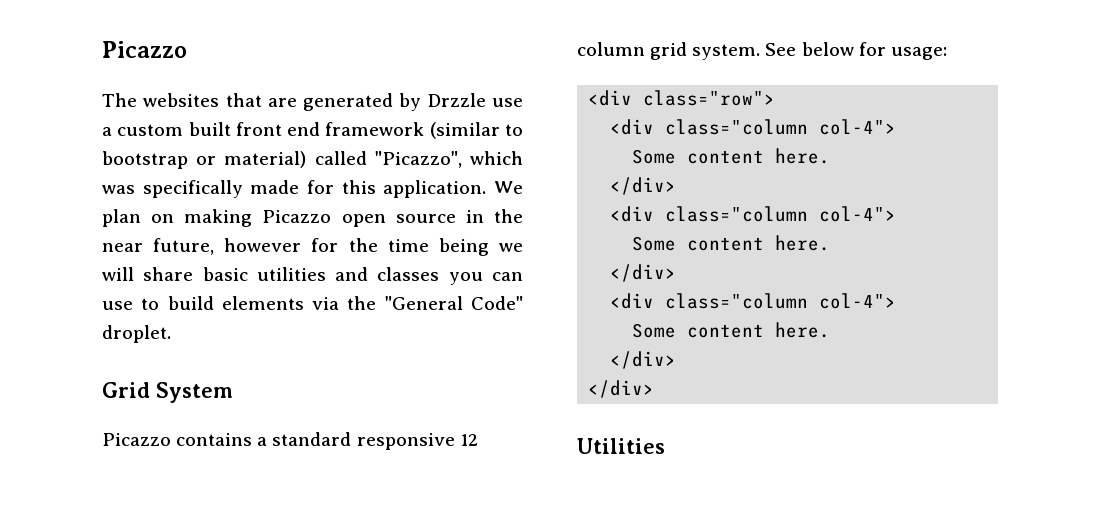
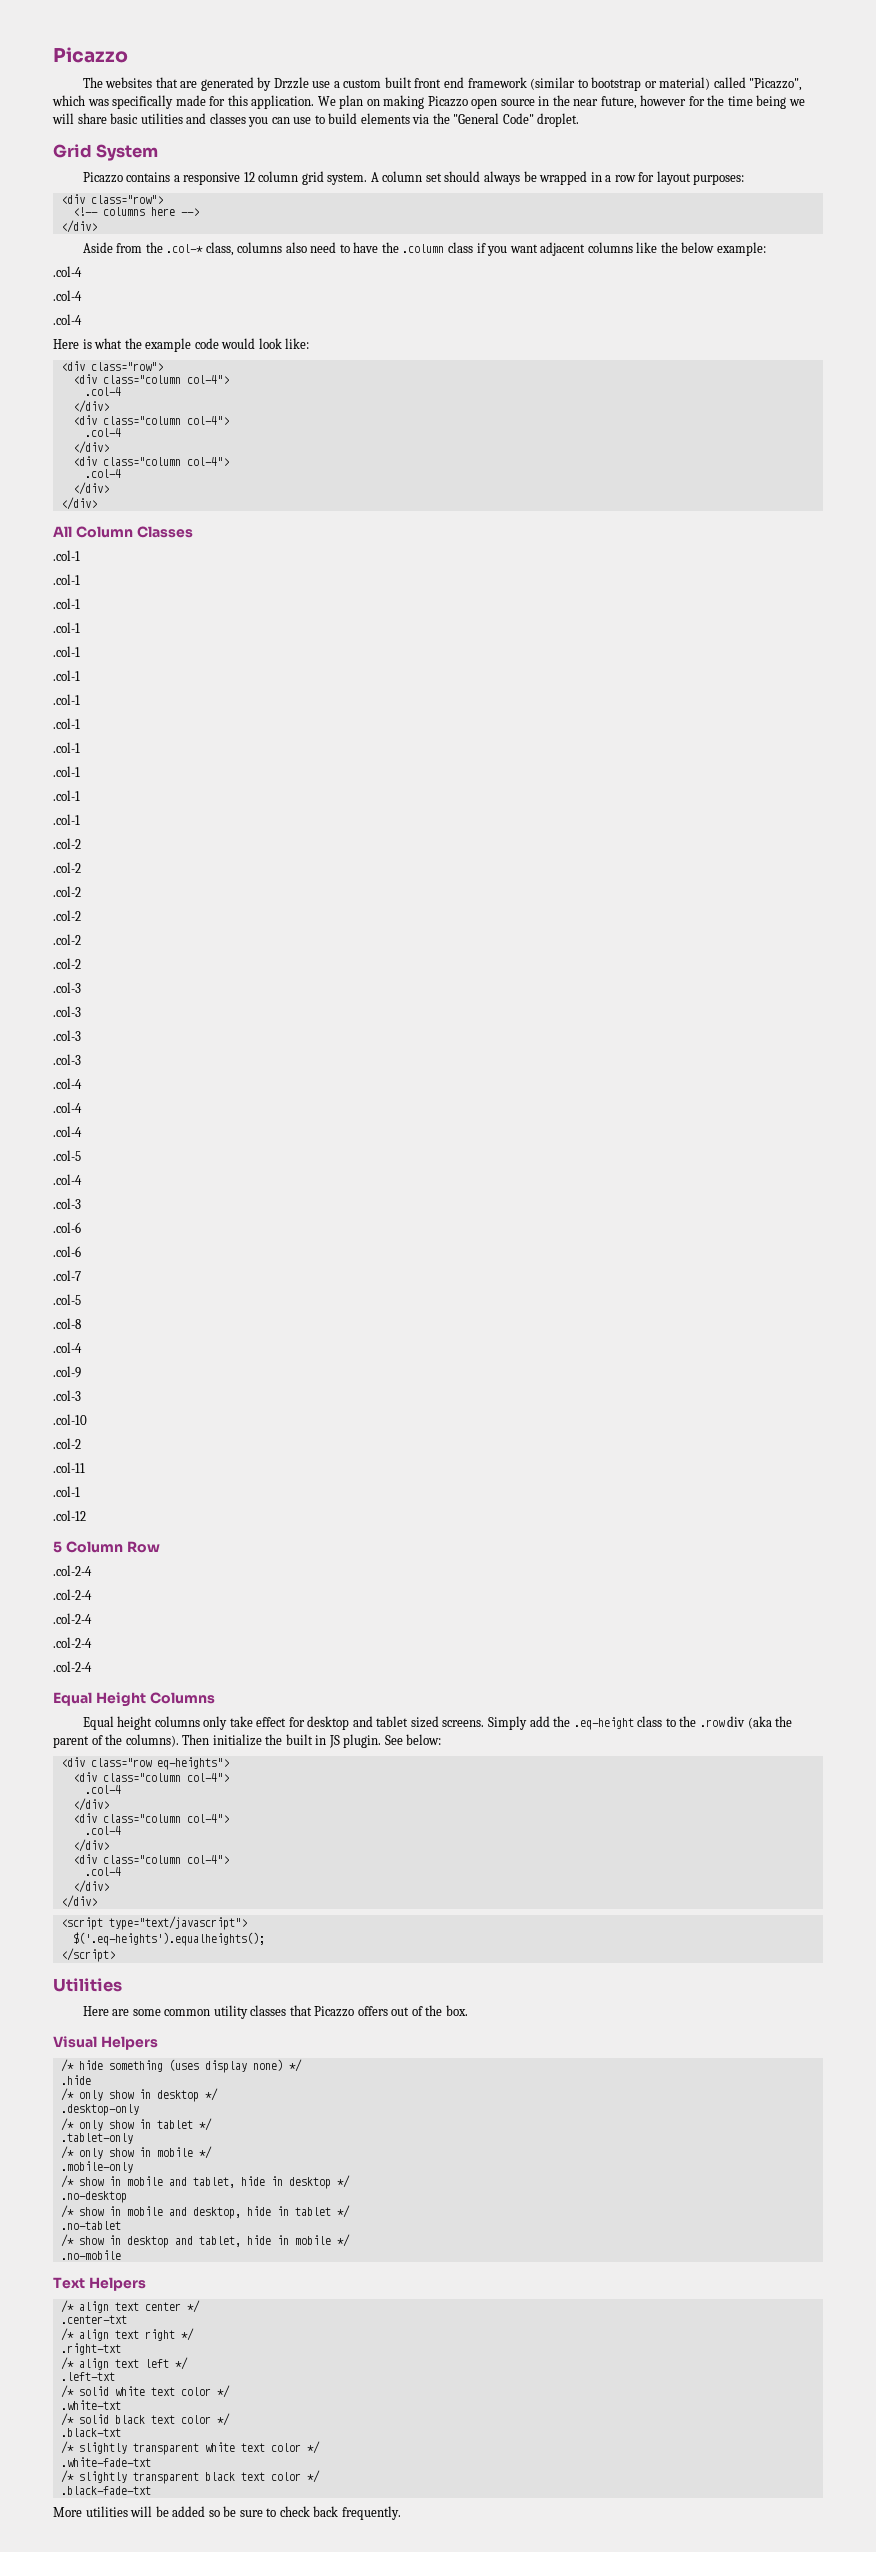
[272,432,352,446] standard -> (180, 178) none
[765,42,947,60] See below for usage: -> [370,171,745,185] [60,194,163,204] [72,207,199,216] [60,220,97,233] [82,242,766,256] [53,266,82,277] [53,290,82,301] [53,314,82,325] [53,338,310,352] A column set should always be wrapped in a row for layout purposes: // <div class="row"> // <!-- columns here --> // </div> // Aside from the .col-* class, columns also need to have the .column class if you want adjacent columns like the below example: // .col-4 // .col-4 // .col-4 // Here is what the example code would look like:
[632,148,831,164] [610,177,677,195] [610,206,897,222] [632,235,831,251] [610,264,677,282] [610,293,897,309] [632,322,831,338] [610,351,677,369] [588,380,655,398] [577,438,665,454] Some content here. // </div> // <div class="column col-4"> // Some content here. // </div> // <div class="column col-4"> // Some content here. // </div> // </div> // Utilities -> [84,387,121,396] [72,400,109,413] [72,415,229,425] [84,428,121,437] [72,441,109,454] [72,456,229,466] [84,469,121,478] [72,482,109,495] [60,497,97,510] [53,526,193,538] [53,550,80,561] [53,574,80,585] [53,598,80,609] [53,622,80,633] [53,646,80,657] [53,670,80,681] [53,694,80,705] [53,718,80,729] [53,742,80,753] [53,766,80,777] [53,790,80,801] [53,814,80,825] [53,838,81,849] [53,862,81,873] [53,886,81,897] [53,910,81,921] [53,934,81,945] [53,958,81,969] [53,982,81,993] [53,1006,81,1017] [53,1030,81,1041] [53,1054,81,1065] [53,1078,82,1089] [53,1102,82,1113] [53,1126,82,1137] [53,1150,81,1161] [53,1174,82,1185] [53,1198,81,1209] [53,1222,81,1233] [53,1246,81,1257] [53,1270,81,1281] [53,1294,81,1305] [53,1318,81,1329] [53,1342,82,1353] [53,1366,81,1378] [53,1390,81,1401] [53,1414,87,1425] [53,1438,81,1449] [53,1462,85,1473] [53,1486,80,1497] [53,1510,86,1521] [53,1541,160,1553] [53,1565,92,1576] [53,1589,92,1600] [53,1613,92,1624] [53,1637,92,1648] [53,1661,92,1672] [53,1692,215,1707] [82,1716,793,1730] [53,1734,442,1748] [60,1757,229,1770] [72,1772,229,1782] [84,1785,121,1794] [72,1798,109,1811] [72,1813,229,1823] [84,1826,121,1835] [72,1839,109,1852] [72,1854,229,1864] [84,1867,121,1876] [72,1880,109,1893] [60,1895,97,1908] [60,1916,247,1930] [72,1932,265,1946] [60,1948,115,1962] [53,1978,122,1992] [82,2005,468,2019] [53,2036,158,2050] [60,2059,302,2073] [60,2075,91,2085] [60,2088,218,2102] [60,2104,139,2116] [60,2118,212,2131] [60,2133,133,2144] [60,2146,212,2159] [60,2161,133,2173] [60,2175,350,2189] [60,2191,127,2203] [60,2205,350,2219] [60,2221,121,2230] [60,2234,350,2248] [60,2250,121,2260] [53,2277,146,2291] [60,2300,200,2313] [60,2315,127,2324] [60,2328,194,2341] [60,2343,121,2355] [60,2357,188,2370] [60,2372,115,2381] [60,2385,230,2398] [60,2400,121,2410] [60,2413,230,2426] [60,2428,121,2437] [60,2441,320,2455] [60,2457,151,2467] [60,2470,320,2484] [60,2486,151,2495] [53,2506,401,2520] .col-4 // </div> // <div class="column col-4"> // .col-4 // </div> // <div class="column col-4"> // .col-4 // </div> // </div> // All Column Classes // .col-1 // .col-1 // .col-1 // .col-1 // .col-1 // .col-1 // .col-1 // .col-1 // .col-1 // .col-1 // .col-1 // .col-1 // .col-2 // .col-2 // .col-2 // .col-2 // .col-2 // .col-2 // .col-3 // .col-3 // .col-3 // .col-3 // .col-4 // .col-4 // .col-4 // .col-5 // .col-4 // .col-3 // .col-6 // .col-6 // .col-7 // .col-5 // .col-8 // .col-4 // .col-9 // .col-3 // .col-10 // .col-2 // .col-11 // .col-1 // .col-12 // 5 Column Row // .col-2-4 // .col-2-4 // .col-2-4 // .col-2-4 // .col-2-4 // Equal Height Columns // Equal height columns only take effect for desktop and tablet sized screens. Simply add the .eq-height class to the .row div (aka the parent of the columns). Then initialize the built in JS plugin. See below: // <div class="row eq-heights"> // <div class="column col-4"> // .col-4 // </div> // <div class="column col-4"> // .col-4 // </div> // <div class="column col-4"> // .col-4 // </div> // </div> // <script type="text/javascript"> // $('.eq-heights').equalheights(); // </script> // Utilities // Here are some common utility classes that Picazzo offers out of the box. // Visual Helpers // /* hide something (uses display none) */ // .hide // /* only show in desktop */ // .desktop-only // /* only show in tablet */ // .tablet-only // /* only show in mobile */ // .mobile-only // /* show in mobile and tablet, hide in desktop */ // .no-desktop // /* show in mobile and desktop, hide in tablet */ // .no-tablet // /* show in desktop and tablet, hide in mobile */ // .no-mobile // Text Helpers // /* align text center */ // .center-txt // /* align text right */ // .right-txt // /* align text left */ // .left-txt // /* solid white text color */ // .white-txt // /* solid black text color */ // .black-txt // /* slightly transparent white text color */ // .white-fade-txt // /* slightly transparent black text color */ // .black-fade-txt // More utilities will be added so be sure to check back frequently.

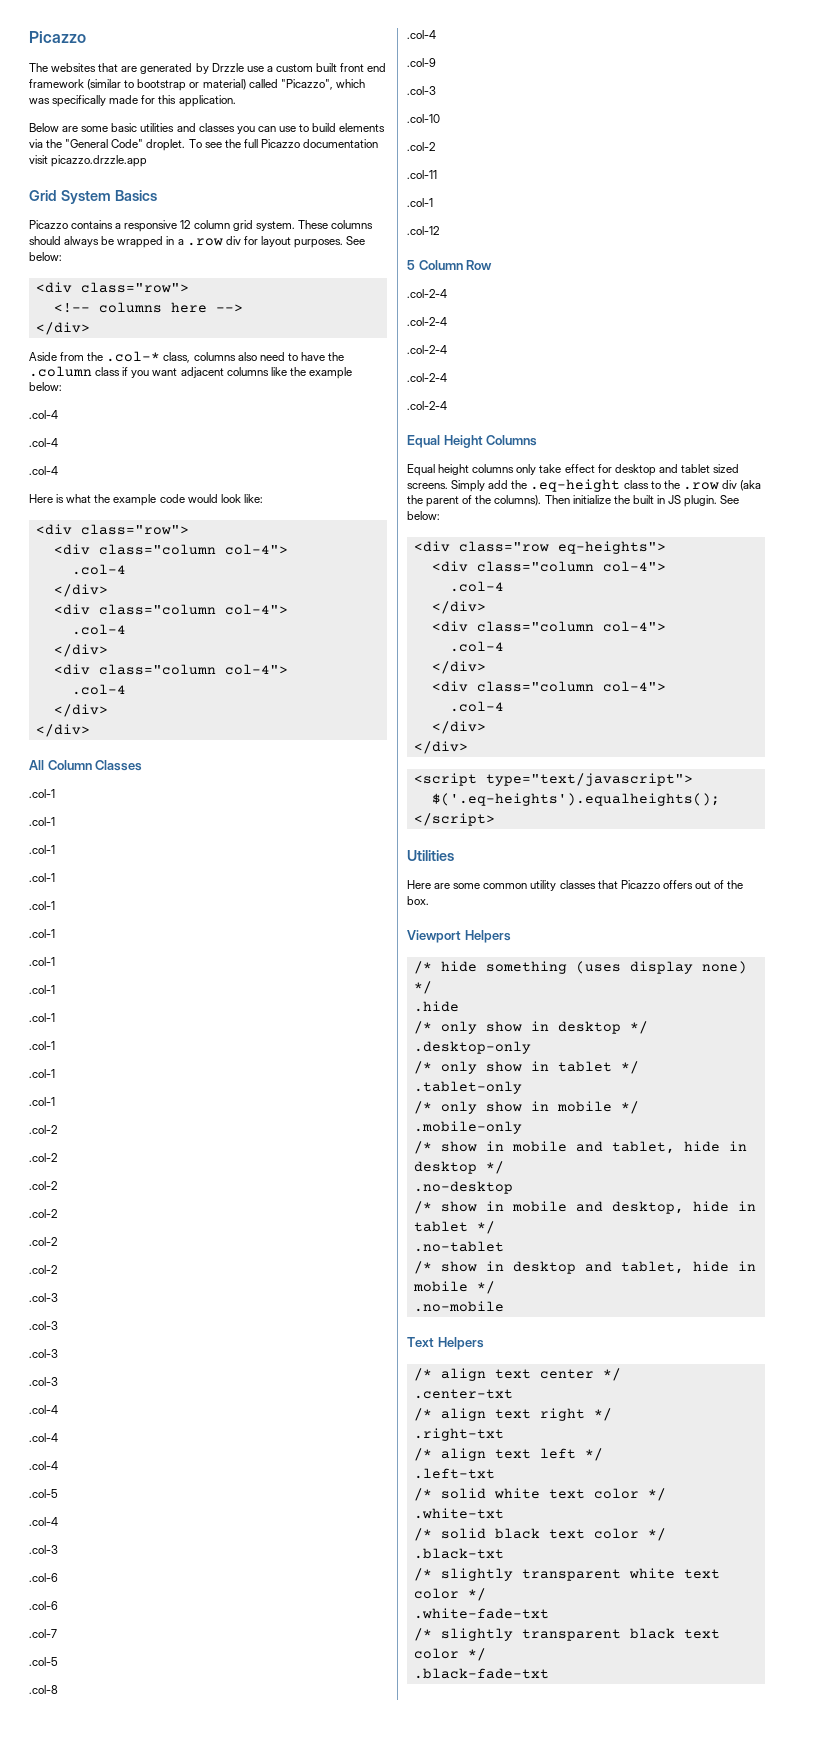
[317,95,805,109] [52,113,107,124] We plan on making Picazzo open source in the near future, however for the time being we will share -> [29,123,109,132] // Below are some
(580, 120) none -> [188,139,379,148] [29,155,148,167] To see the full Picazzo documentation visit picazzo.drzzle.app
(159, 152) none -> [114,190,157,201] Basics
[370,171,442,182] A column set -> [297,220,373,229] These columns
[614,171,745,185] row for layout purposes: -> [186,236,366,248] [29,252,62,261] .row div for layout purposes. See below:
[681,242,766,256] below example: -> [308,367,352,379] [29,382,62,391] example below:
[53,2036,97,2048] Visual -> [407,930,461,943] Viewport
[53,2506,401,2520] // More utilities will be added so be sure to check back frequently. -> (549, 1673) none

